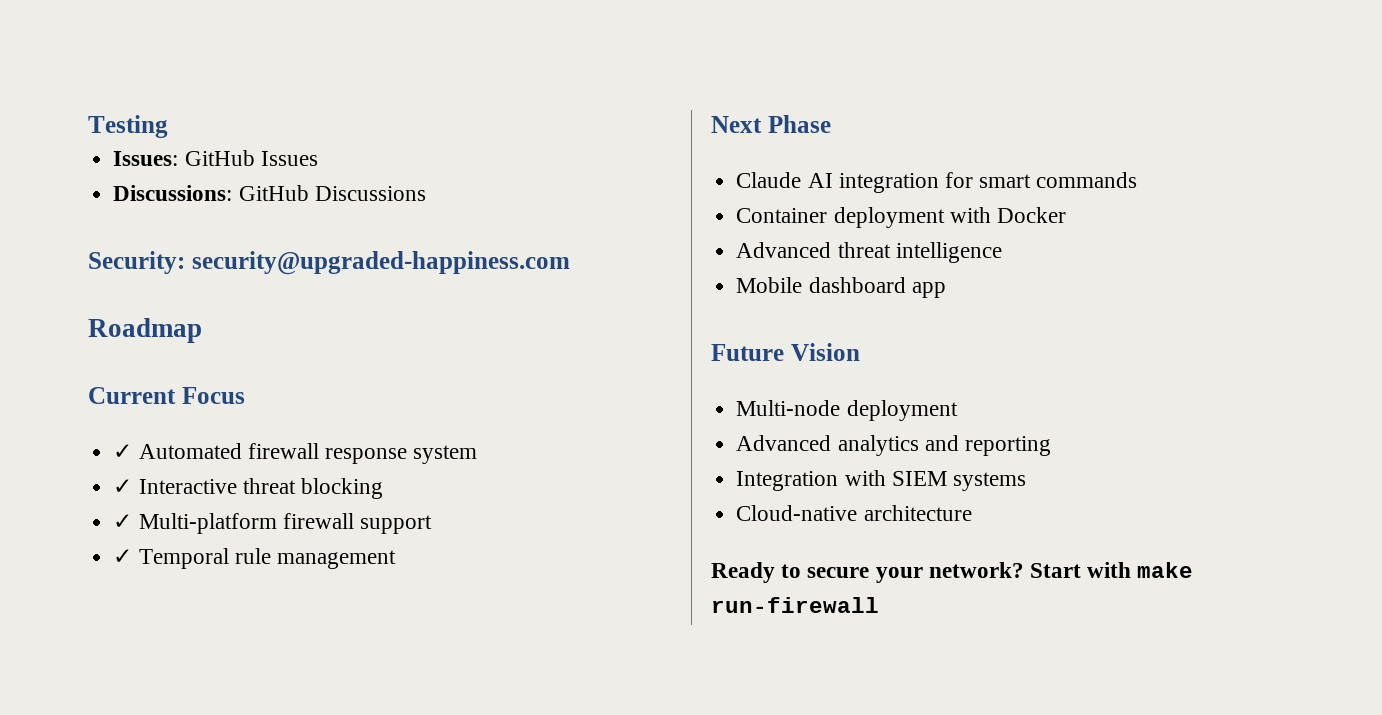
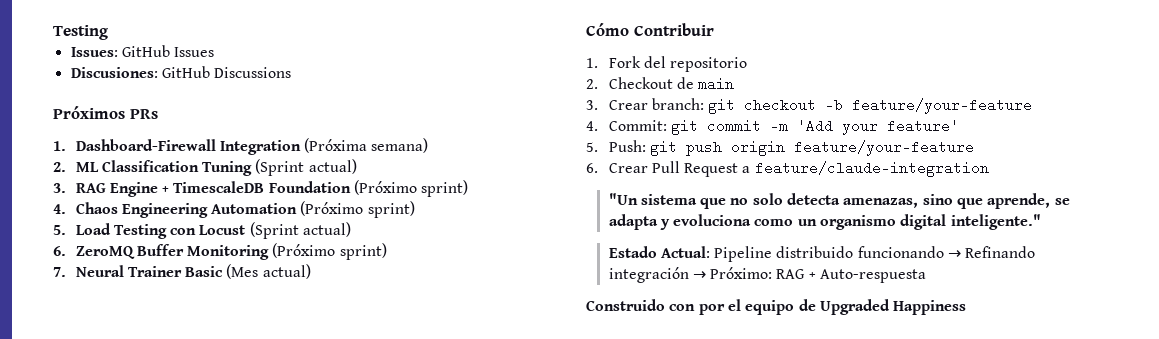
[113,185,233,201] Discussions: -> [70,67,158,78] Discusiones:
[88,251,570,275] [88,318,202,343] [88,387,245,404] [113,443,478,464] [113,478,383,499] [113,513,432,534] [113,548,396,569] [711,115,831,133] [736,172,1138,193] [736,207,1066,228] [736,242,1002,263] [736,277,946,298] [711,343,860,361] [736,400,958,421] [736,435,1051,456] [736,470,1026,491] [736,505,972,521] [711,562,1194,583] [711,597,879,613] Security: security@upgraded-happiness.com // Roadmap // Current Focus // ✓ Automated firewall response system // ✓ Interactive threat blocking // ✓ Multi-platform firewall support // ✓ Temporal rule management // Next Phase // Claude AI integration for smart commands // Container deployment with Docker // Advanced threat intelligence // Mobile dashboard app // Future Vision // Multi-node deployment // Advanced analytics and reporting // Integration with SIEM systems // Cloud-native architecture // Ready to secure your network? Start with make run-firewall -> [53,106,158,119] [53,138,429,155] [53,159,357,176] [53,180,469,197] [53,201,415,218] [53,222,352,239] [53,243,387,260] [53,264,311,279] [586,23,714,36] [586,56,748,72] [586,77,735,91] [586,98,1033,114] [586,119,959,135] [586,140,974,156] [586,161,989,177] [608,193,1070,209] [608,214,1041,230] [608,246,1036,262] [608,267,927,283] [586,299,967,315] Próximos PRs // 1. Dashboard-Firewall Integration (Próxima semana) // 2. ML Classification Tuning (Sprint actual) // 3. RAG Engine + TimescaleDB Foundation (Próximo sprint) // 4. Chaos Engineering Automation (Próximo sprint) // 5. Load Testing con Locust (Sprint actual) // 6. ZeroMQ Buffer Monitoring (Próximo sprint) // 7. Neural Trainer Basic (Mes actual) // Cómo Contribuir // 1. Fork del repositorio // 2. Checkout de main // 3. Crear branch: git checkout -b feature/your-feature // 4. Commit: git commit -m 'Add your feature' // 5. Push: git push origin feature/your-feature // 6. Crear Pull Request a feature/claude-integration // "Un sistema que no solo detecta amenazas, sino que aprende, se adapta y evoluciona como un organismo digital inteligente." // Estado Actual: Pipeline distribuido funcionando → Refinando integración → Próximo: RAG + Auto-respuesta // Construido con por el equipo de Upgraded Happiness

